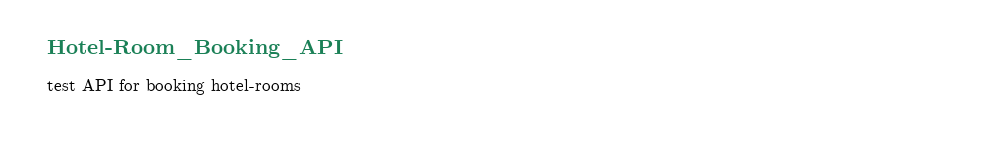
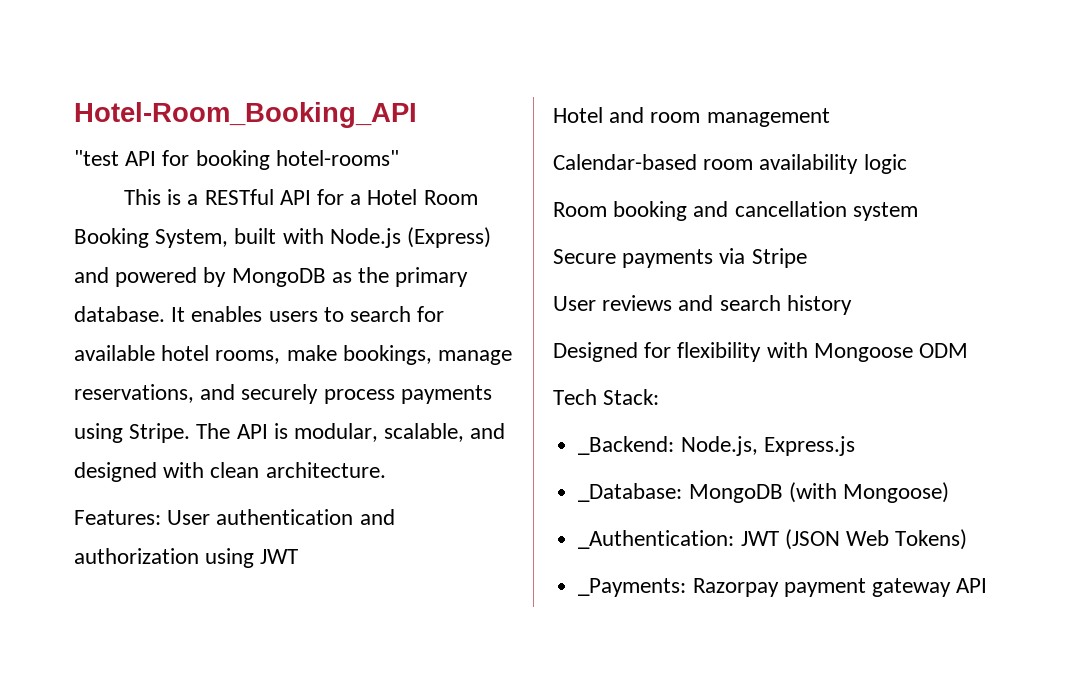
[47,81,76,91] test -> [74,150,119,166] "test
[211,79,301,91] hotel-rooms -> [275,150,399,166] [123,189,478,205] [74,227,492,248] [74,267,469,287] [74,306,445,322] [74,345,513,365] [74,384,492,404] [74,423,506,443] [74,462,386,482] [74,509,395,525] [74,548,299,568] [553,107,830,127] [553,154,907,174] [553,201,918,221] [553,248,807,268] [553,295,852,315] [553,342,969,362] [553,389,660,405] [578,436,855,456] [578,482,949,503] [578,529,968,550] [578,578,988,597] hotel-rooms" // This is a RESTful API for a Hotel Room Booking System, built with Node.js (Express) and powered by MongoDB as the primary database. It enables users to search for available hotel rooms, make bookings, manage reservations, and securely process payments using Stripe. The API is modular, scalable, and designed with clean architecture. // Features: User authentication and authorization using JWT // Hotel and room management // Calendar-based room availability logic // Room booking and cancellation system // Secure payments via Stripe // User reviews and search history // Designed for flexibility with Mongoose ODM // Tech Stack: // _Backend: Node.js, Express.js // _Database: MongoDB (with Mongoose) // _Authentication: JWT (JSON Web Tokens) // _Payments: Razorpay payment gateway API

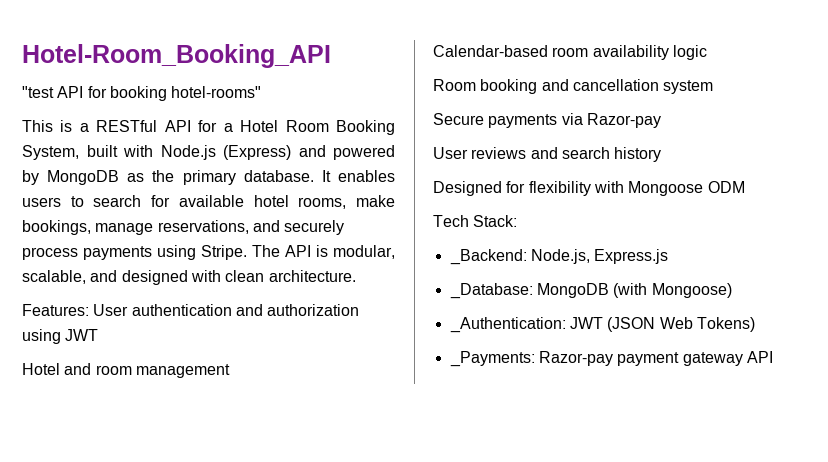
[751,248,807,268] Stripe -> [586,113,661,128] Razor-pay
[692,578,779,597] Razorpay -> [538,351,613,366] Razor-pay

